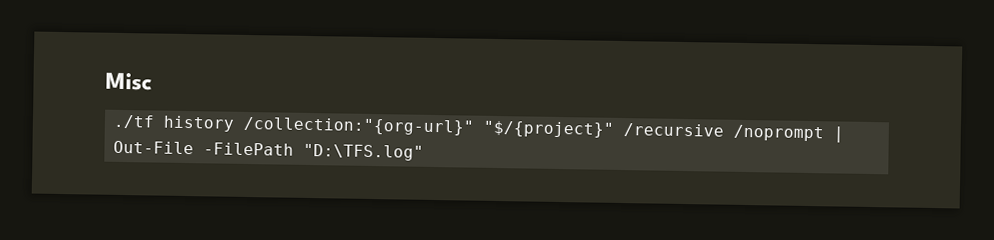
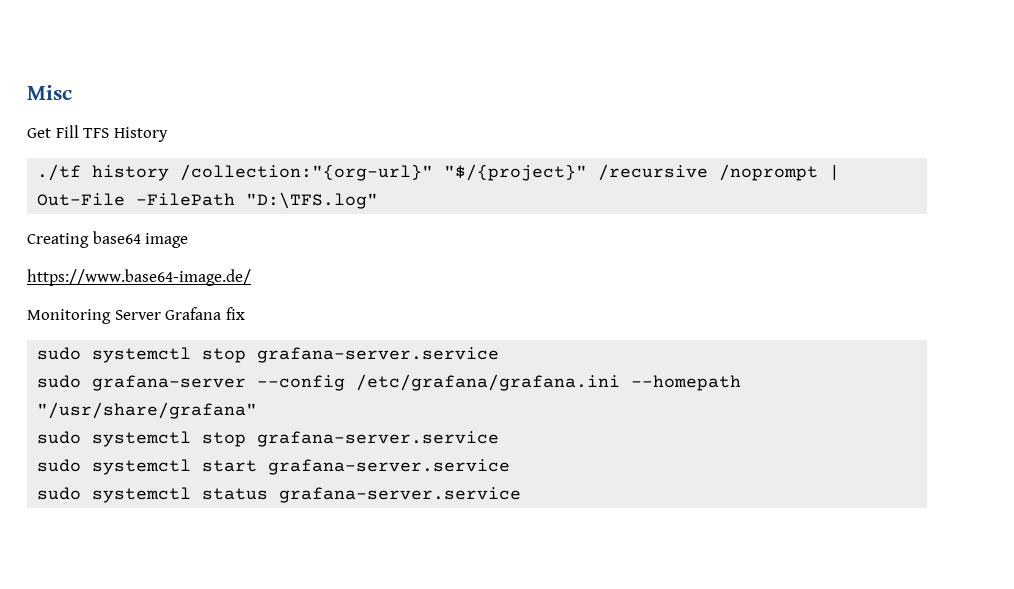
(152, 81) none -> [27,125,168,142] // Get Fill TFS History
(425, 152) none -> [27,231,189,248] [27,269,251,286] [27,307,245,324] [37,347,500,363] [37,374,742,391] [37,402,258,419] [37,431,500,447] [37,459,511,475] [37,487,522,503] // Creating base64 image // https://www.base64-image.de/ // Monitoring Server Grafana fix // sudo systemctl stop grafana-server.service // sudo grafana-server --config /etc/grafana/grafana.ini --homepath "/usr/share/grafana" // sudo systemctl stop grafana-server.service // sudo systemctl start grafana-server.service // sudo systemctl status grafana-server.service

